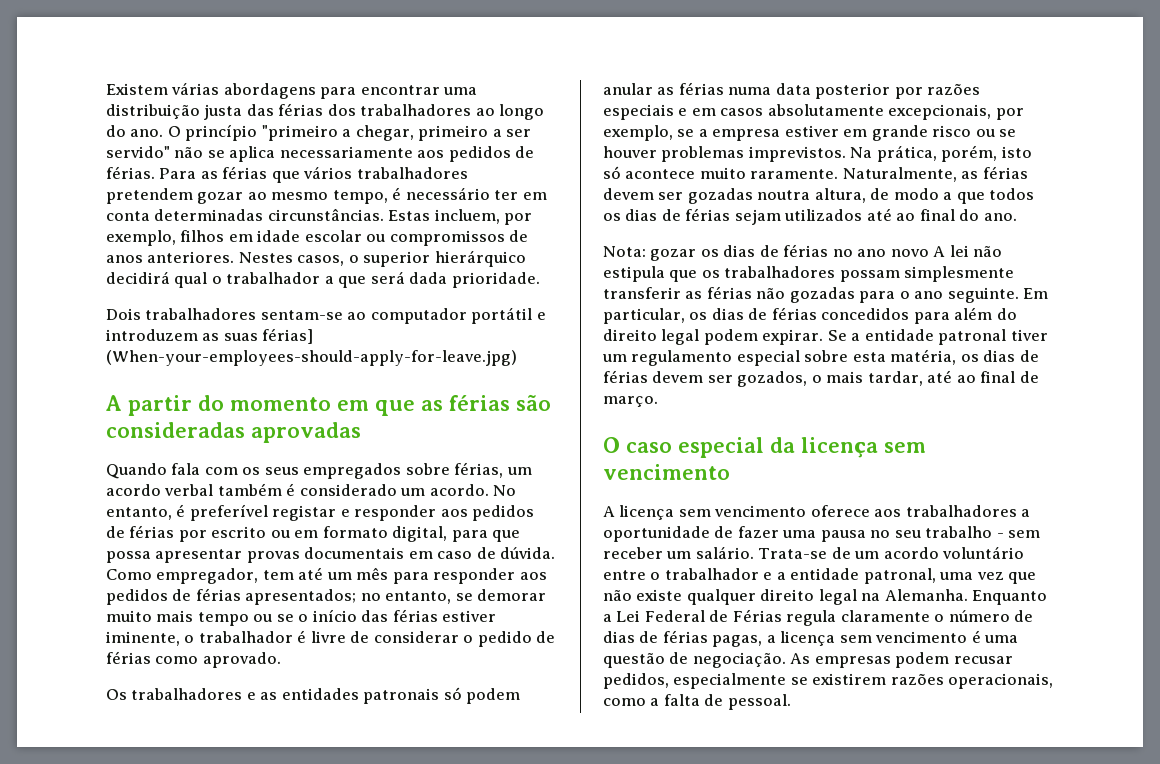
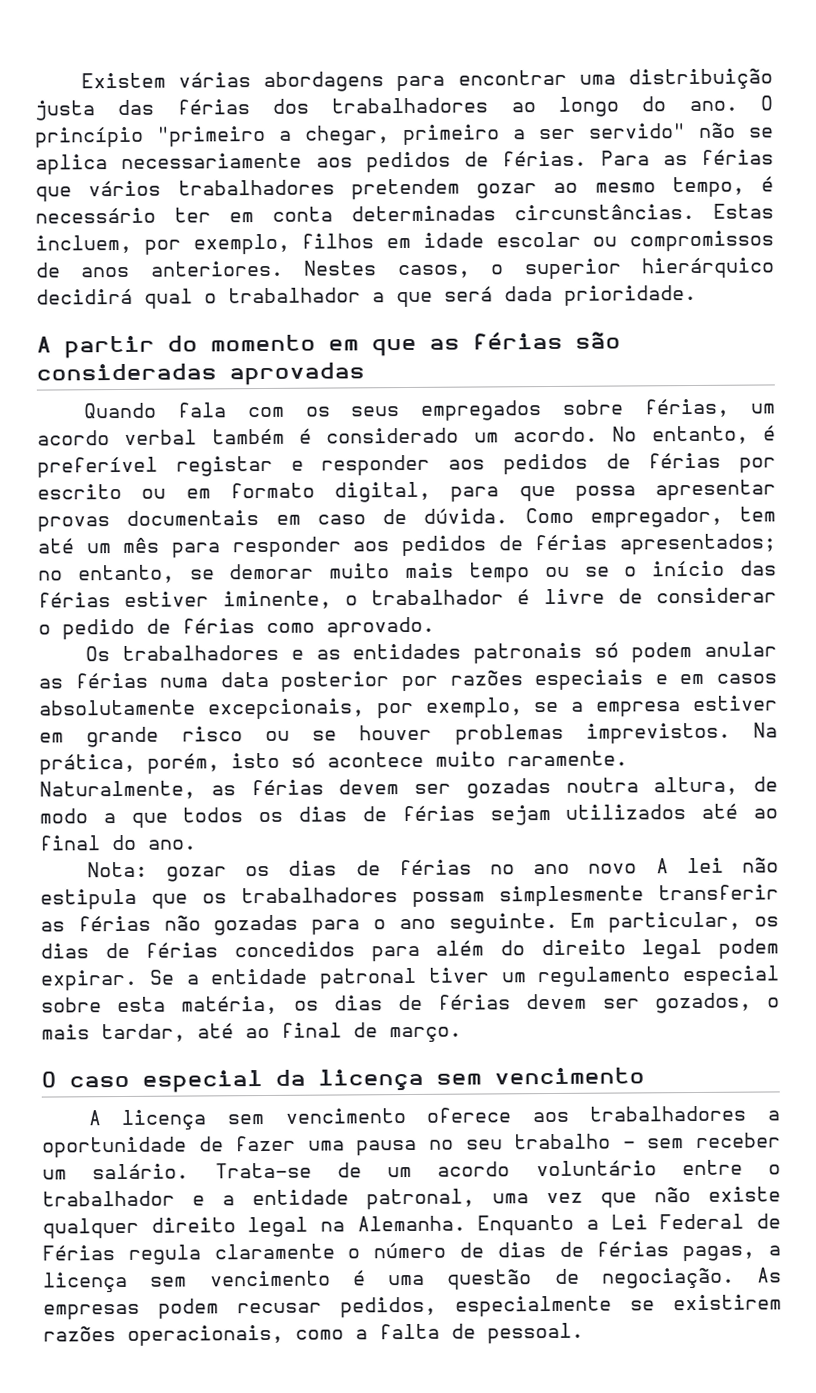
[106,307,546,324] [106,328,314,344] [106,350,517,366] // Dois trabalhadores sentam-se ao computador portátil e introduzem as suas férias] (When-your-employees-should-apply-for-leave.jpg) -> (697, 295) none

